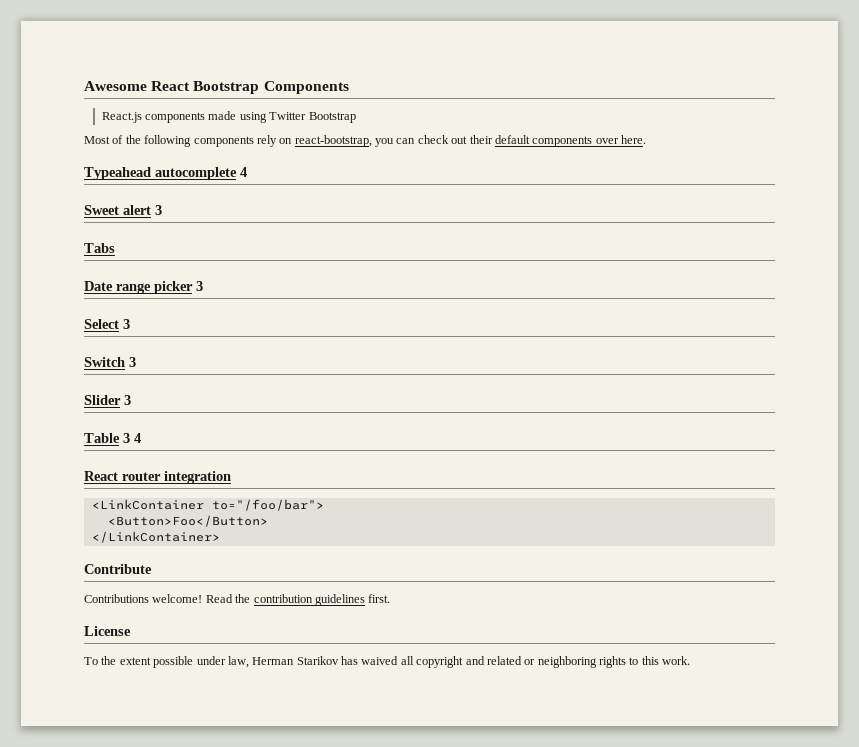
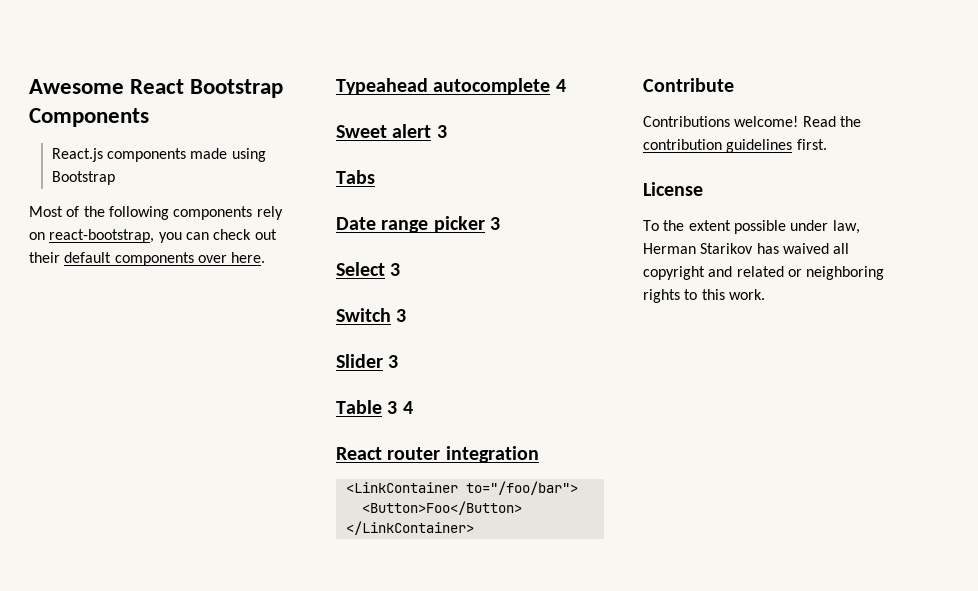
[269,112,307,120] Twitter -> (266, 155) none

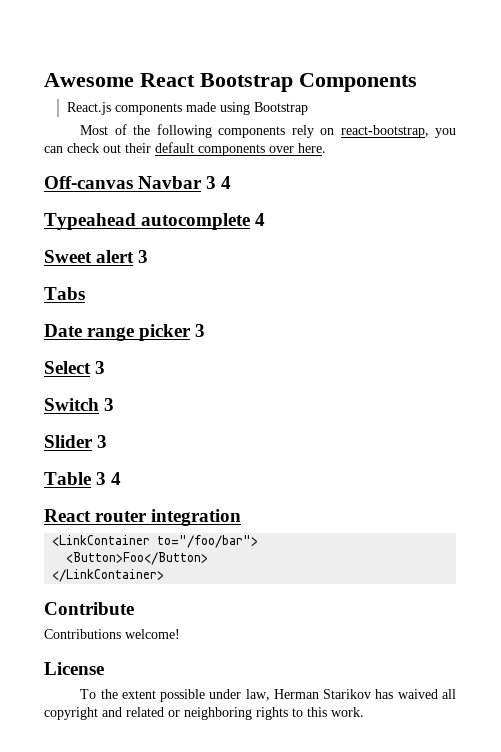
(266, 257) none -> [44,176,232,189] // Off-canvas Navbar 3 4
[802,116,861,127] [643,139,827,153] Read the contribution guidelines first. -> (180, 634) none

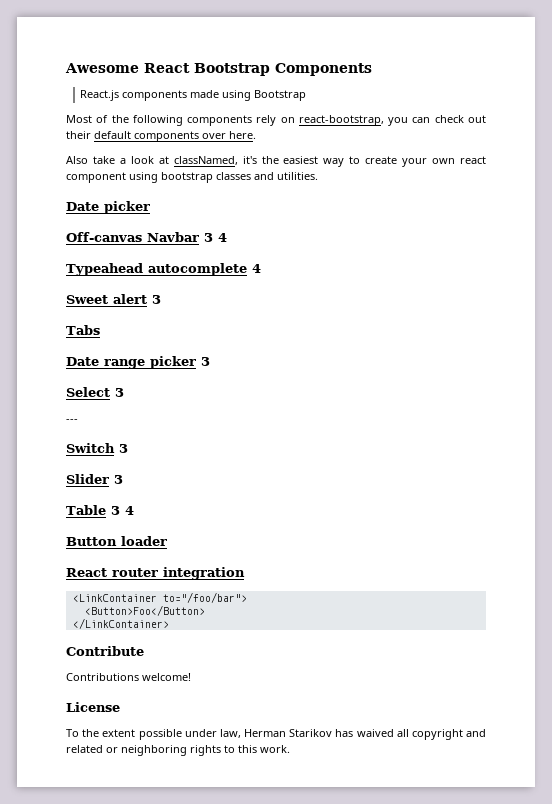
(326, 148) none -> [66,156,487,167] [66,172,318,183] [66,201,150,214] // Also take a look at classNamed, it's the easiest way to create your own react component using bootstrap classes and utilities. // Date picker
(106, 367) none -> [66,419,78,422] // ---
(122, 478) none -> [66,536,167,546] // Button loader

